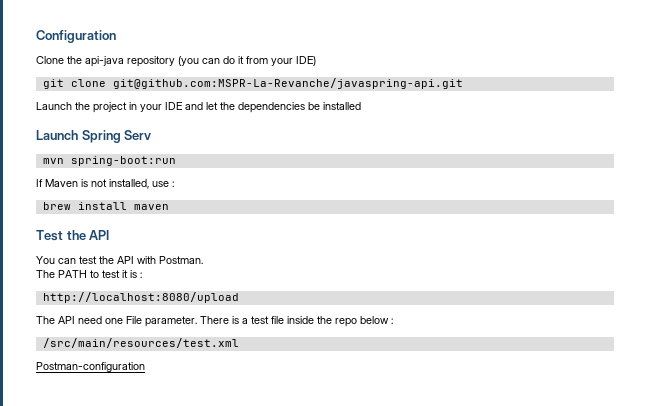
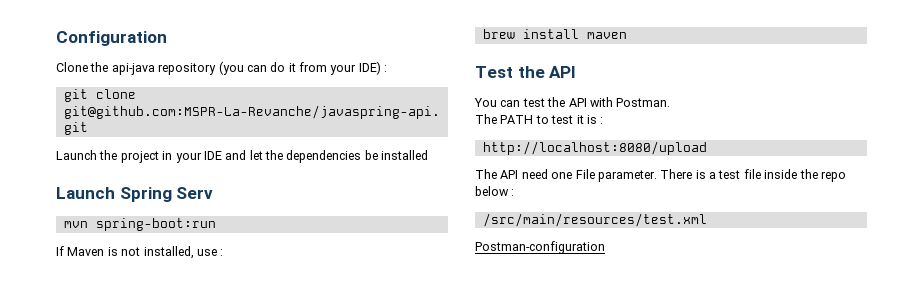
(316, 61) none -> [384,65,388,72] :

